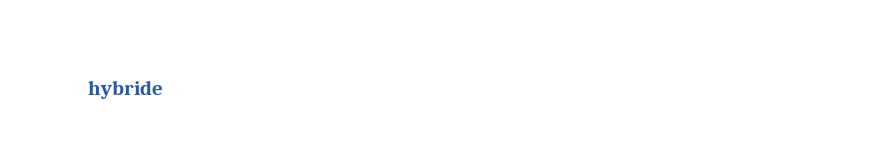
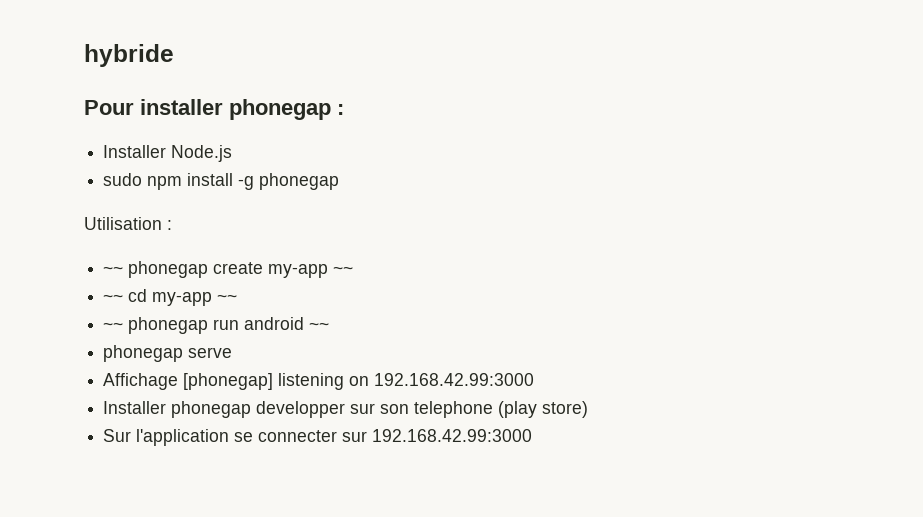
(163, 89) none -> [84,99,344,120] [103,145,233,162] [103,173,340,190] [84,217,172,230] [103,261,354,278] [103,289,238,306] [103,317,330,334] [103,345,233,362] [103,373,535,390] [103,401,589,418] [103,429,533,446] // Pour installer phonegap : // Installer Node.js // sudo npm install -g phonegap // Utilisation : // ~~ phonegap create my-app ~~ // ~~ cd my-app ~~ // ~~ phonegap run android ~~ // phonegap serve // Affichage [phonegap] listening on 192.168.42.99:3000 // Installer phonegap developper sur son telephone (play store) // Sur l'application se connecter sur 192.168.42.99:3000

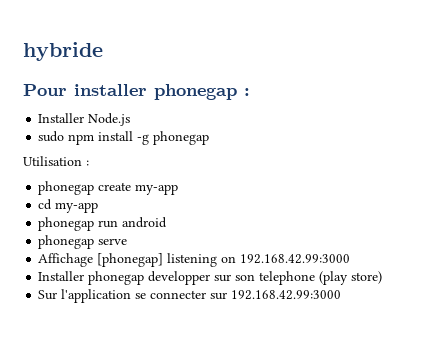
[103,266,124,274] ~~ -> (89, 163) none
[333,266,354,274] [103,294,124,302] ~~ // ~~ -> (179, 189) //
[217,294,238,302] [103,322,124,330] ~~ // ~~ -> (99, 207) //
[309,322,330,330] ~~ -> (168, 222) none

